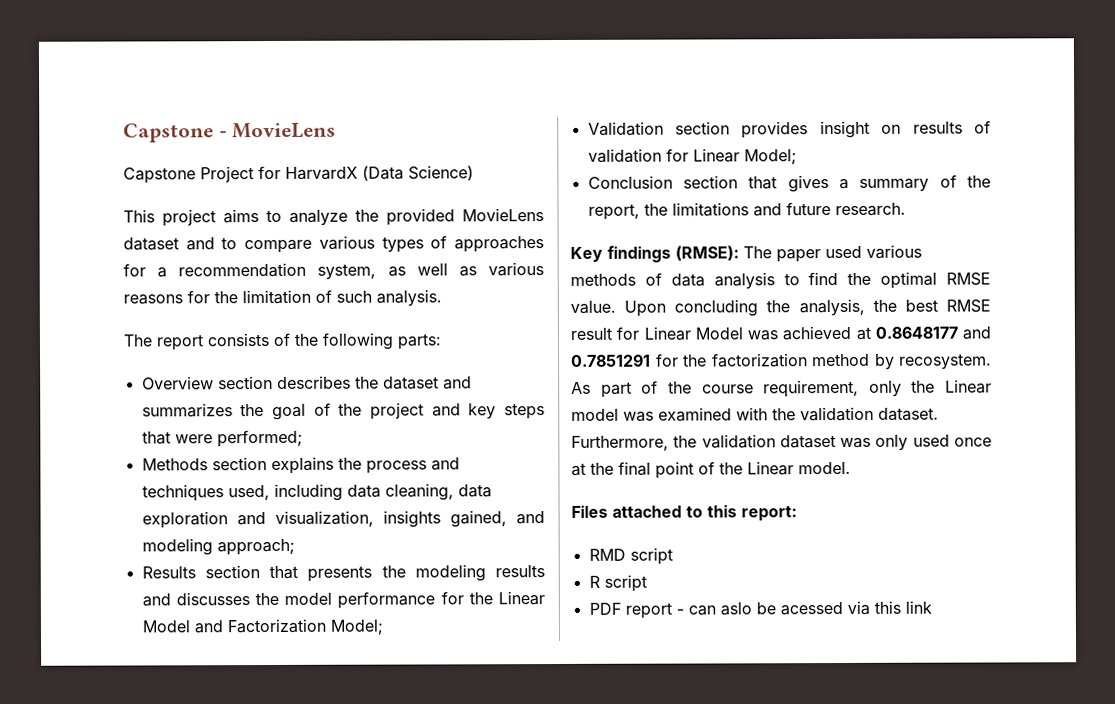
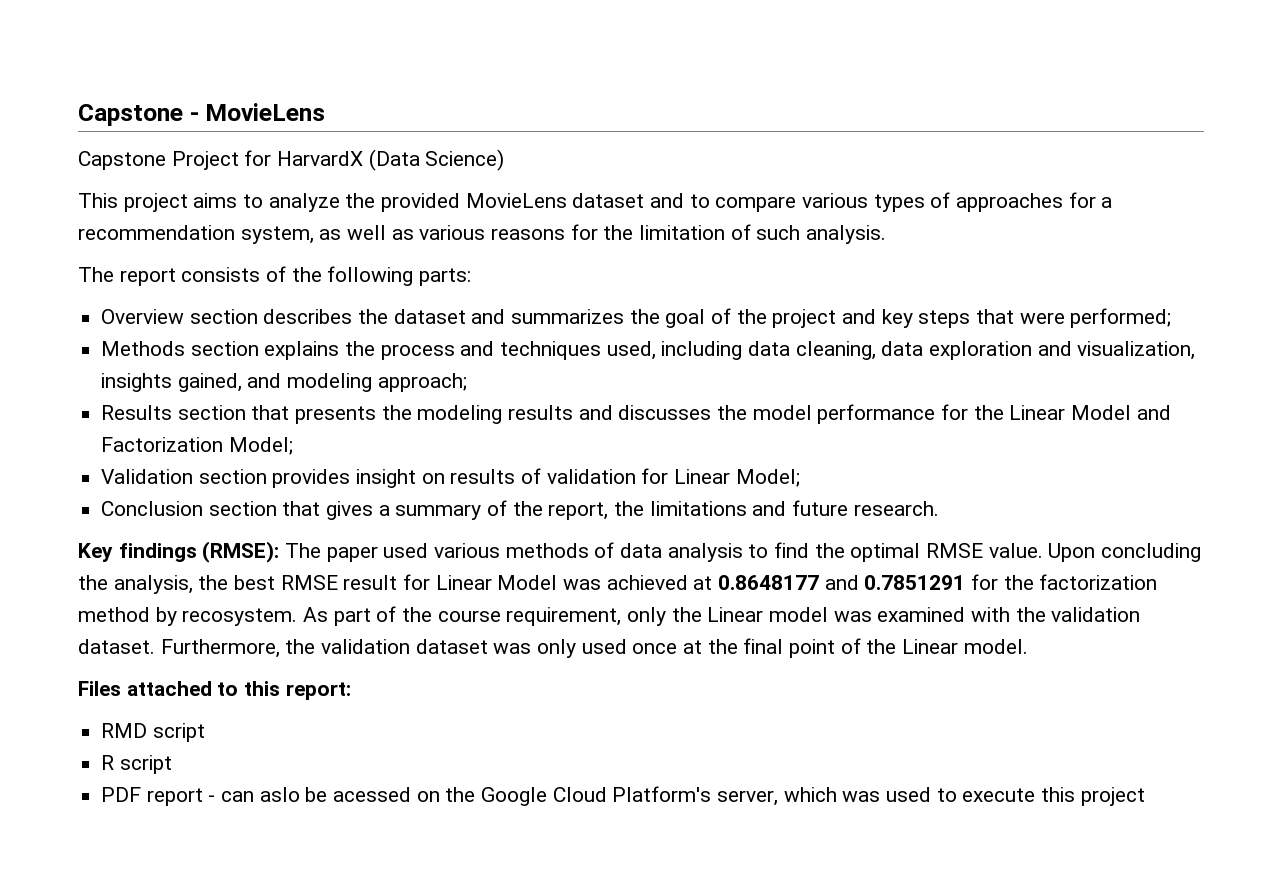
[846,600,932,615] via this link -> [416,786,1145,806] on the Google Cloud Platform's server, which was used to execute this project

